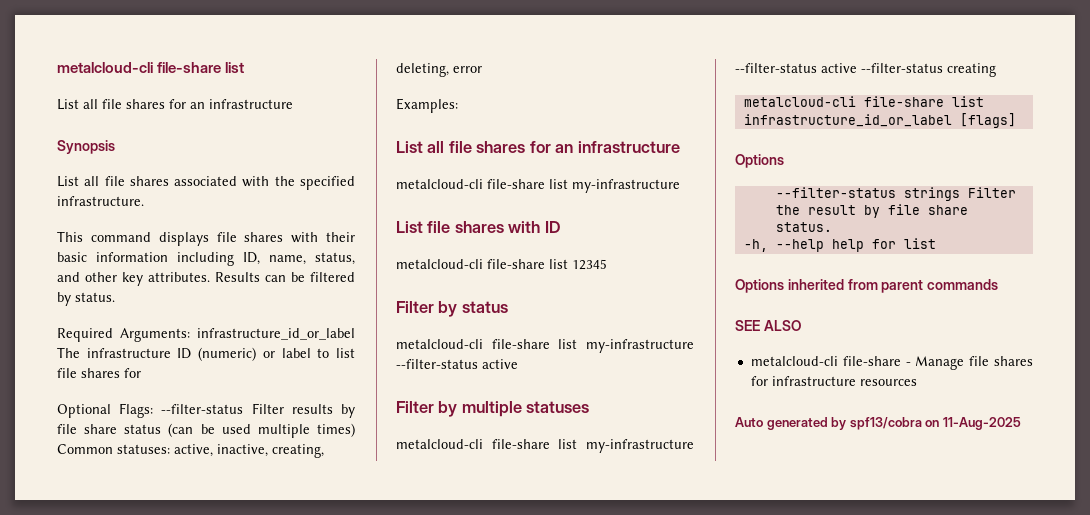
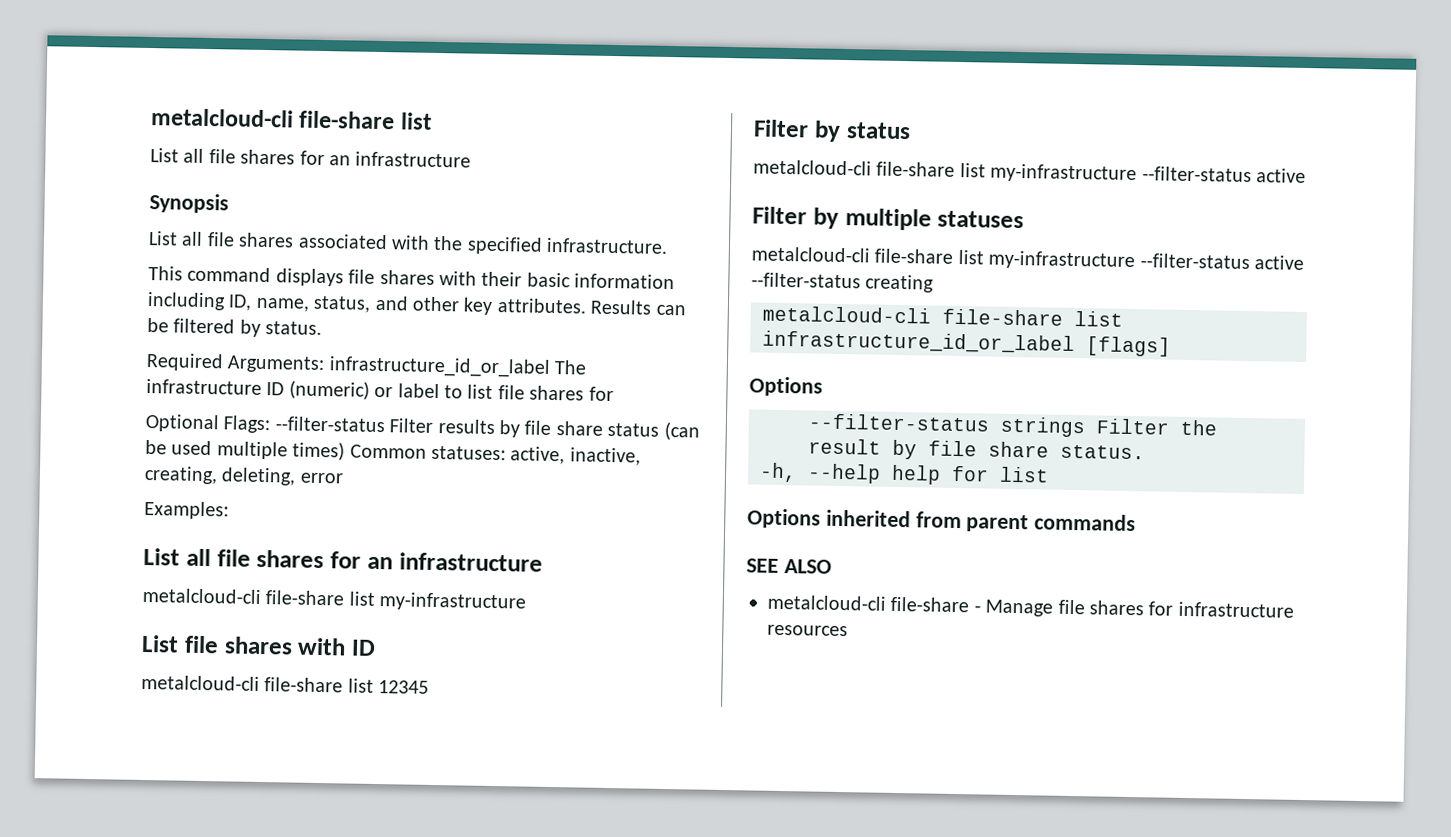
[735,417,1021,430] // Auto generated by spf13/cobra on 11-Aug-2025 -> (848, 630) none

